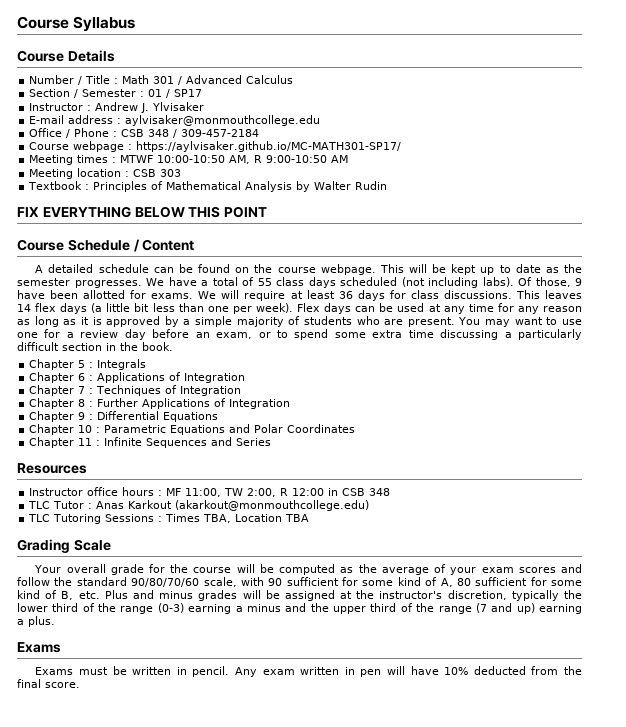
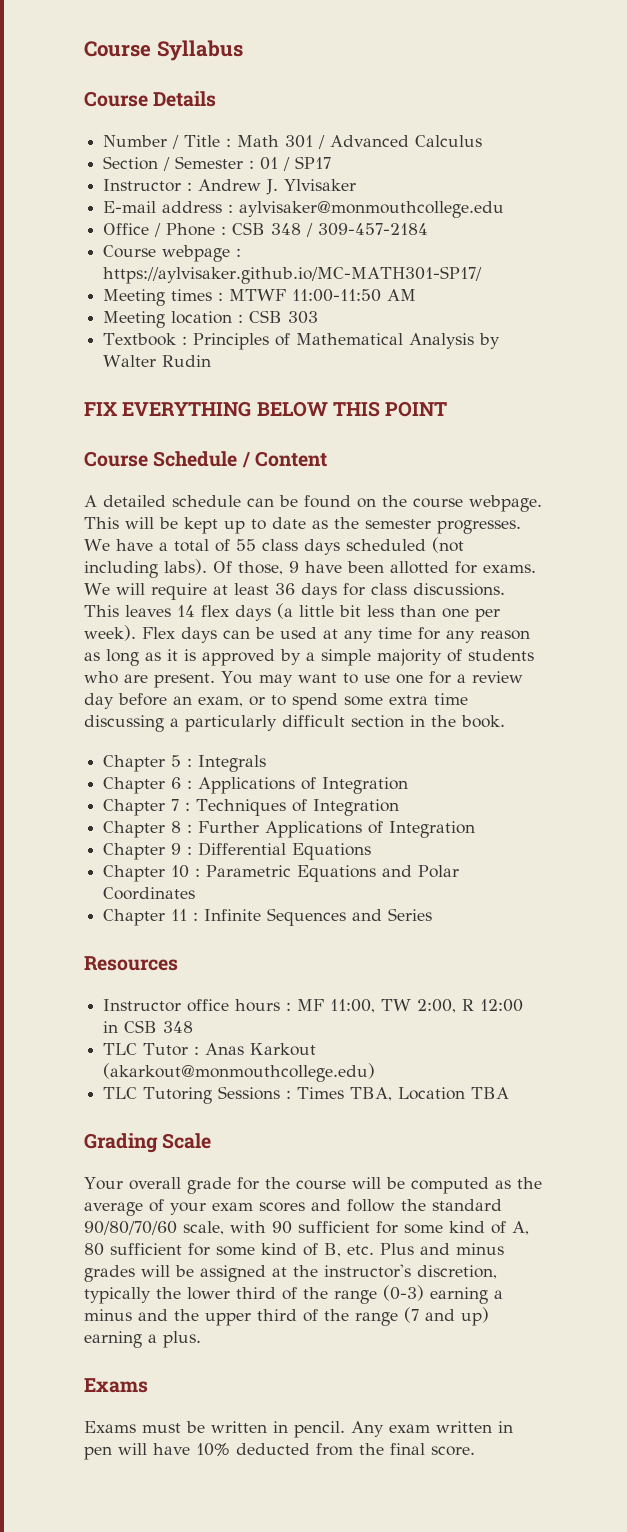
[157,155,328,164] 10:00-10:50 AM, R 9:00-10:50 -> [292,289,382,302] 11:00-11:50

